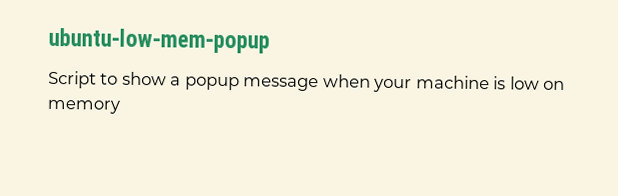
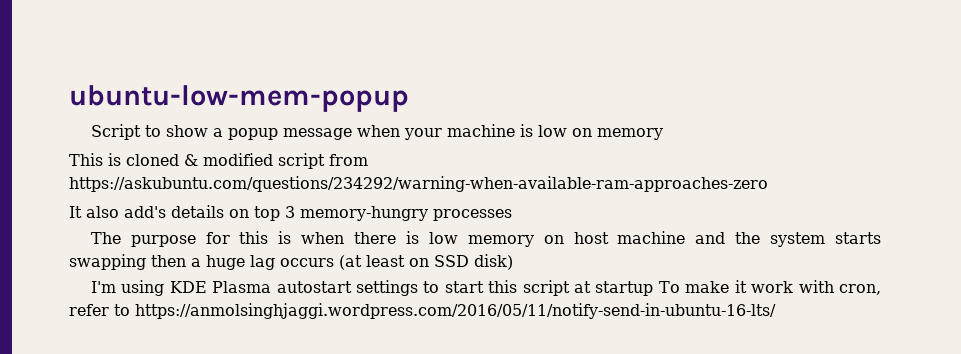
(120, 106) none -> [69,153,368,169] [69,176,768,192] [69,205,512,221] [90,231,881,247] [69,254,513,270] [90,280,882,296] [69,303,776,319] // This is cloned & modified script from https://askubuntu.com/questions/234292/warning-when-available-ram-approaches-zero // It also add's details on top 3 memory-hungry processes // The purpose for this is when there is low memory on host machine and the system starts swapping then a huge lag occurs (at least on SSD disk) // I'm using KDE Plasma autostart settings to start this script at startup To make it work with cron, refer to https://anmolsinghjaggi.wordpress.com/2016/05/11/notify-send-in-ubuntu-16-lts/

